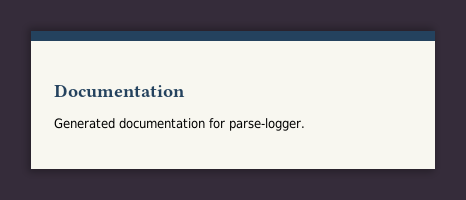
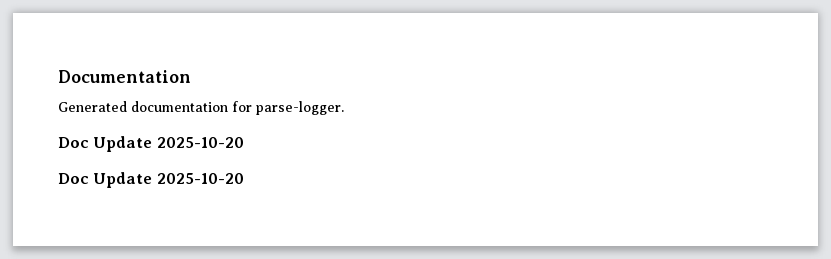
(305, 124) none -> [58,136,244,152] [58,172,244,188] // Doc Update 2025-10-20 // Doc Update 2025-10-20

